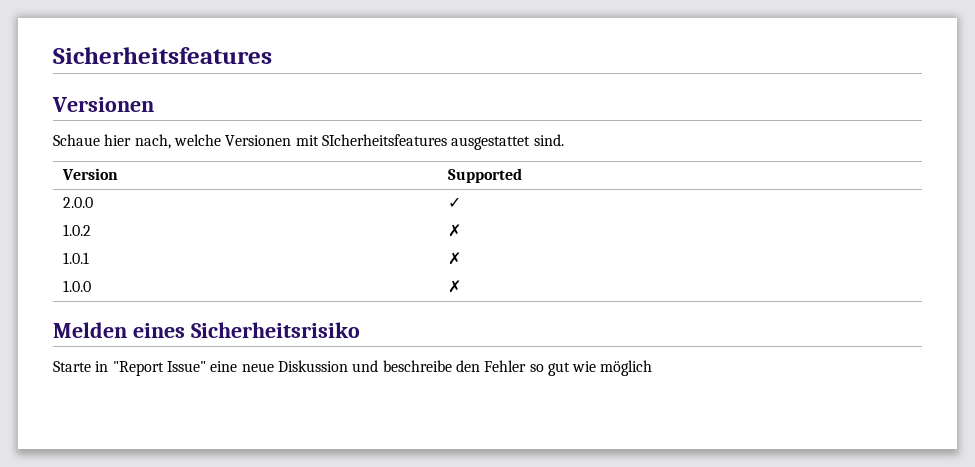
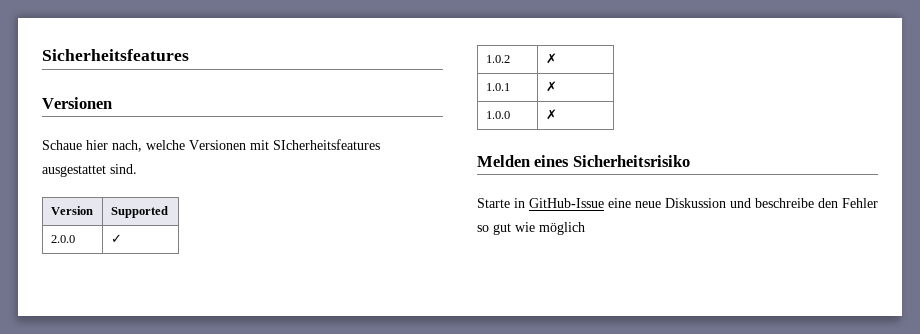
[112,361,206,376] "Report Issue" -> [529,198,604,208] GitHub-Issue

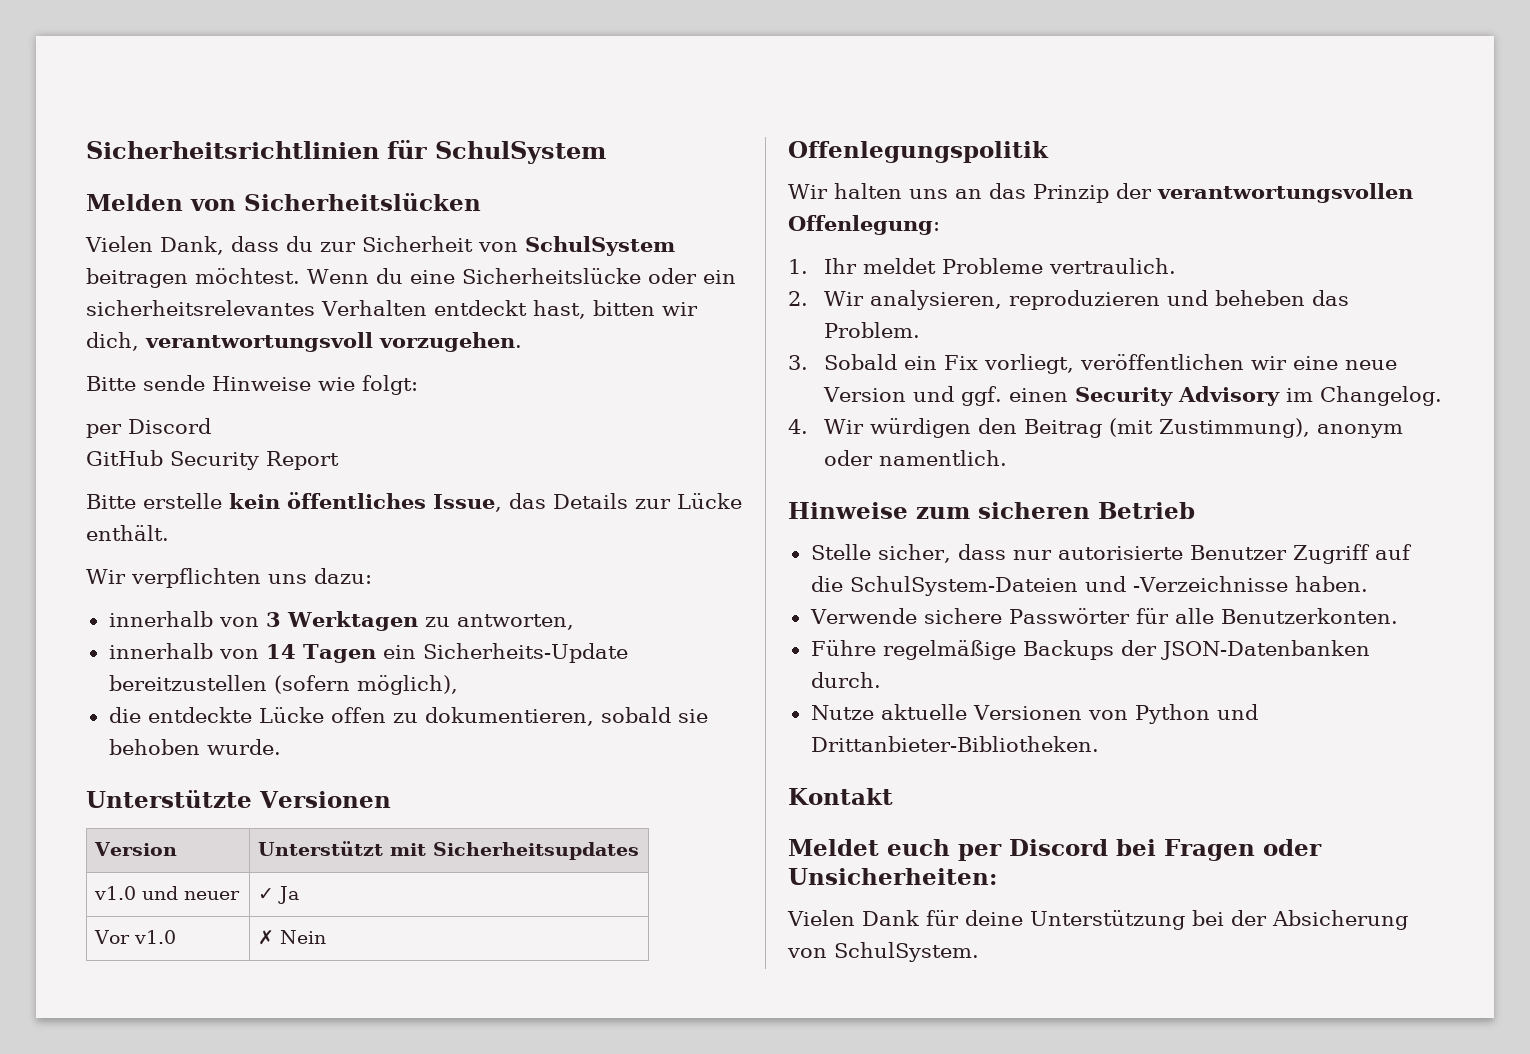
[42,49,189,61] [42,97,112,109] [42,139,380,152] [42,164,137,177] [50,206,93,215] [110,206,168,218] [50,235,75,243] [110,234,122,243] [485,55,510,63] [545,53,557,64] [485,83,510,91] [545,81,557,92] [485,111,510,119] [545,109,557,120] [477,155,690,167] [477,198,878,208] [477,222,585,235] Sicherheitsfeatures // Versionen // Schaue hier nach, welche Versionen mit SIcherheitsfeatures ausgestattet sind. // Version | Supported // 2.0.0 | ✓ // 1.0.2 | ✗ // 1.0.1 | ✗ // 1.0.0 | ✗ // Melden eines Sicherheitsrisiko // Starte in GitHub-Issue eine neue Diskussion und beschreibe den Fehler so gut wie möglich -> [86,140,606,164] [86,193,481,211] [85,236,675,256] [86,268,736,288] [86,300,698,319] [86,332,522,352] [86,375,418,395] [86,418,211,438] [86,450,339,470] [86,492,742,512] [86,525,169,541] [86,568,372,588] [108,611,574,631] [108,643,628,663] [108,675,458,695] [108,707,708,726] [108,739,281,755] [86,790,391,808] [93,842,177,856] [257,841,639,860] [93,886,240,900] [257,886,299,904] [93,930,176,944] [257,930,326,945] [788,141,1049,163] [788,183,1413,203] [788,215,940,235] [788,258,1176,274] [788,290,1349,310] [823,322,920,338] [788,354,1397,374] [822,386,1442,406] [788,418,1403,438] [823,450,1007,466] [788,502,1195,519] [810,544,1412,564] [810,576,1368,596] [809,608,1398,624] [810,640,1370,660] [810,672,881,688] [810,704,1258,724] [810,736,1099,752] [788,788,893,805] [788,839,1322,861] [788,868,997,885] [787,910,1408,930] [787,942,979,962] Sicherheitsrichtlinien für SchulSystem // Melden von Sicherheitslücken // Vielen Dank, dass du zur Sicherheit von SchulSystem beitragen möchtest. Wenn du eine Sicherheitslücke oder ein sicherheitsrelevantes Verhalten entdeckt hast, bitten wir dich, verantwortungsvoll vorzugehen. // Bitte sende Hinweise wie folgt: // per Discord // GitHub Security Report // Bitte erstelle kein öffentliches Issue, das Details zur Lücke enthält. // Wir verpflichten uns dazu: // innerhalb von 3 Werktagen zu antworten, // innerhalb von 14 Tagen ein Sicherheits-Update bereitzustellen (sofern möglich), // die entdeckte Lücke offen zu dokumentieren, sobald sie behoben wurde. // Unterstützte Versionen // Version | Unterstützt mit Sicherheitsupdates // v1.0 und neuer | ✓ Ja // Vor v1.0 | ✗ Nein // Offenlegungspolitik // Wir halten uns an das Prinzip der verantwortungsvollen Offenlegung: // 1. Ihr meldet Probleme vertraulich. // 2. Wir analysieren, reproduzieren und beheben das Problem. // 3. Sobald ein Fix vorliegt, veröffentlichen wir eine neue Version und ggf. einen Security Advisory im Changelog. // 4. Wir würdigen den Beitrag (mit Zustimmung), anonym oder namentlich. // Hinweise zum sicheren Betrieb // Stelle sicher, dass nur autorisierte Benutzer Zugriff auf die SchulSystem-Dateien und -Verzeichnisse haben. // Verwende sichere Passwörter für alle Benutzerkonten. // Führe regelmäßige Backups der JSON-Datenbanken durch. // Nutze aktuelle Versionen von Python und Drittanbieter-Bibliotheken. // Kontakt // Meldet euch per Discord bei Fragen oder Unsicherheiten: // Vielen Dank für deine Unterstützung bei der Absicherung von SchulSystem.

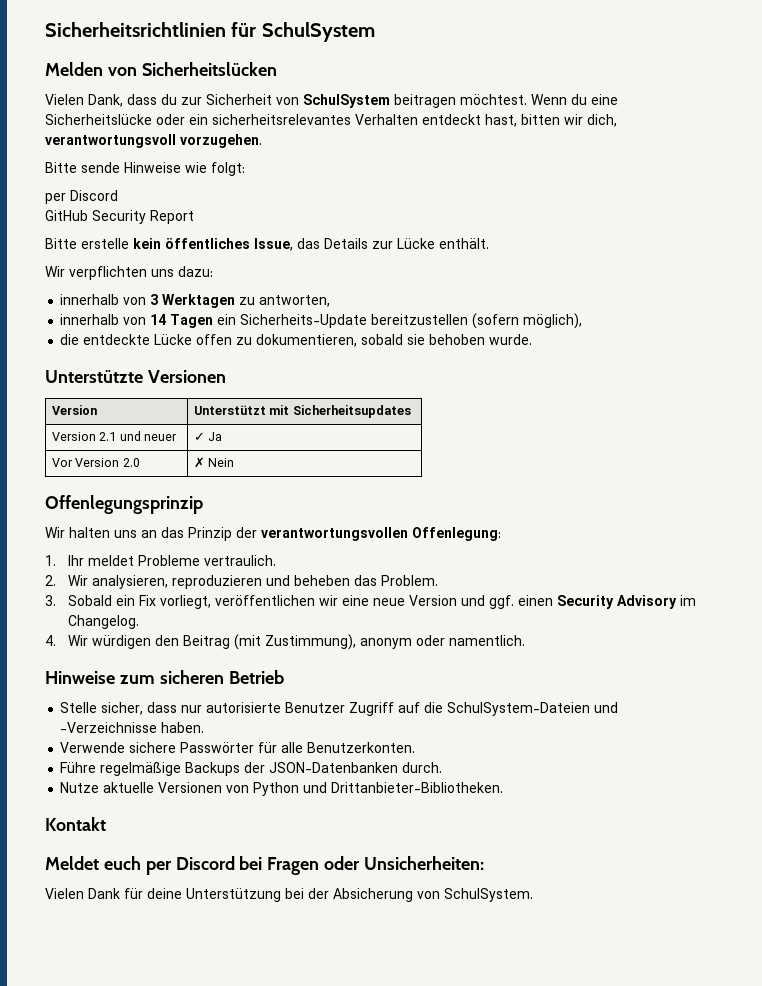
[93,886,136,900] v1.0 -> [52,432,117,441] Version 2.1
[133,930,176,944] v1.0 -> [75,458,140,467] Version 2.0
[788,141,1049,163] Offenlegungspolitik -> [45,495,203,514] Offenlegungsprinzip

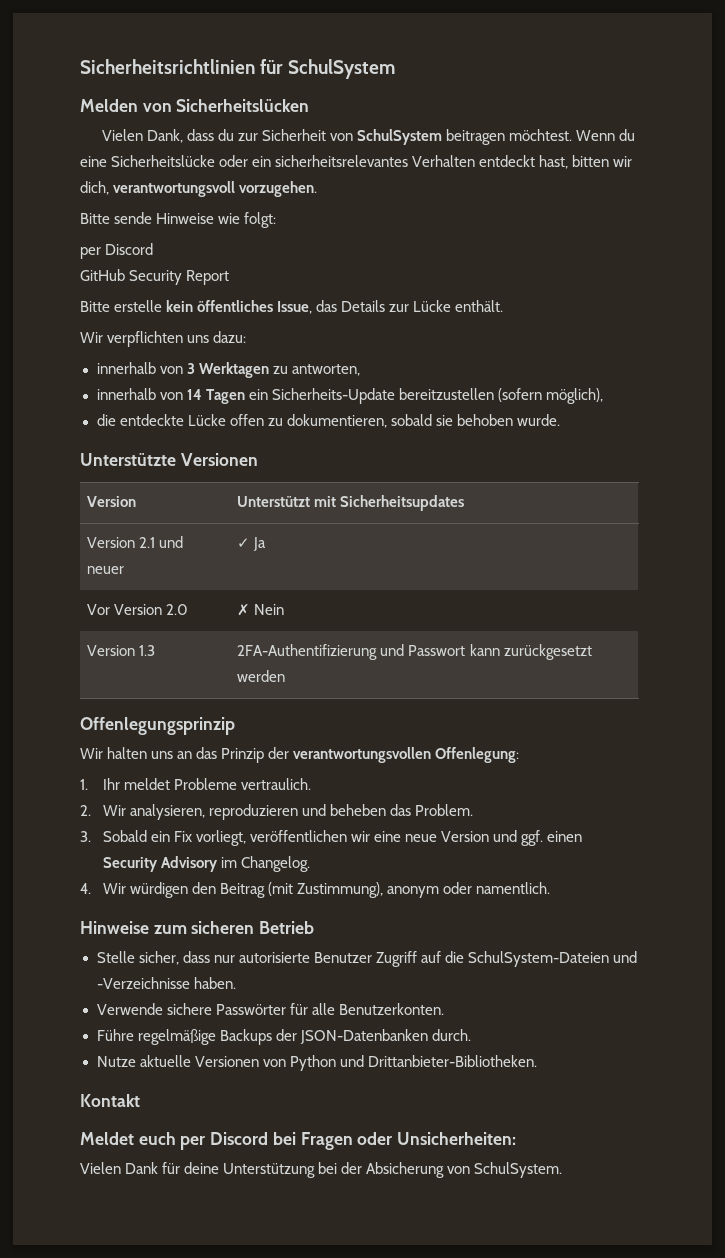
(235, 462) none -> [87,645,156,656] [237,644,592,660] [237,670,286,682] // Version 1.3 | 2FA-Authentifizierung und Passwort kann zurückgesetzt werden

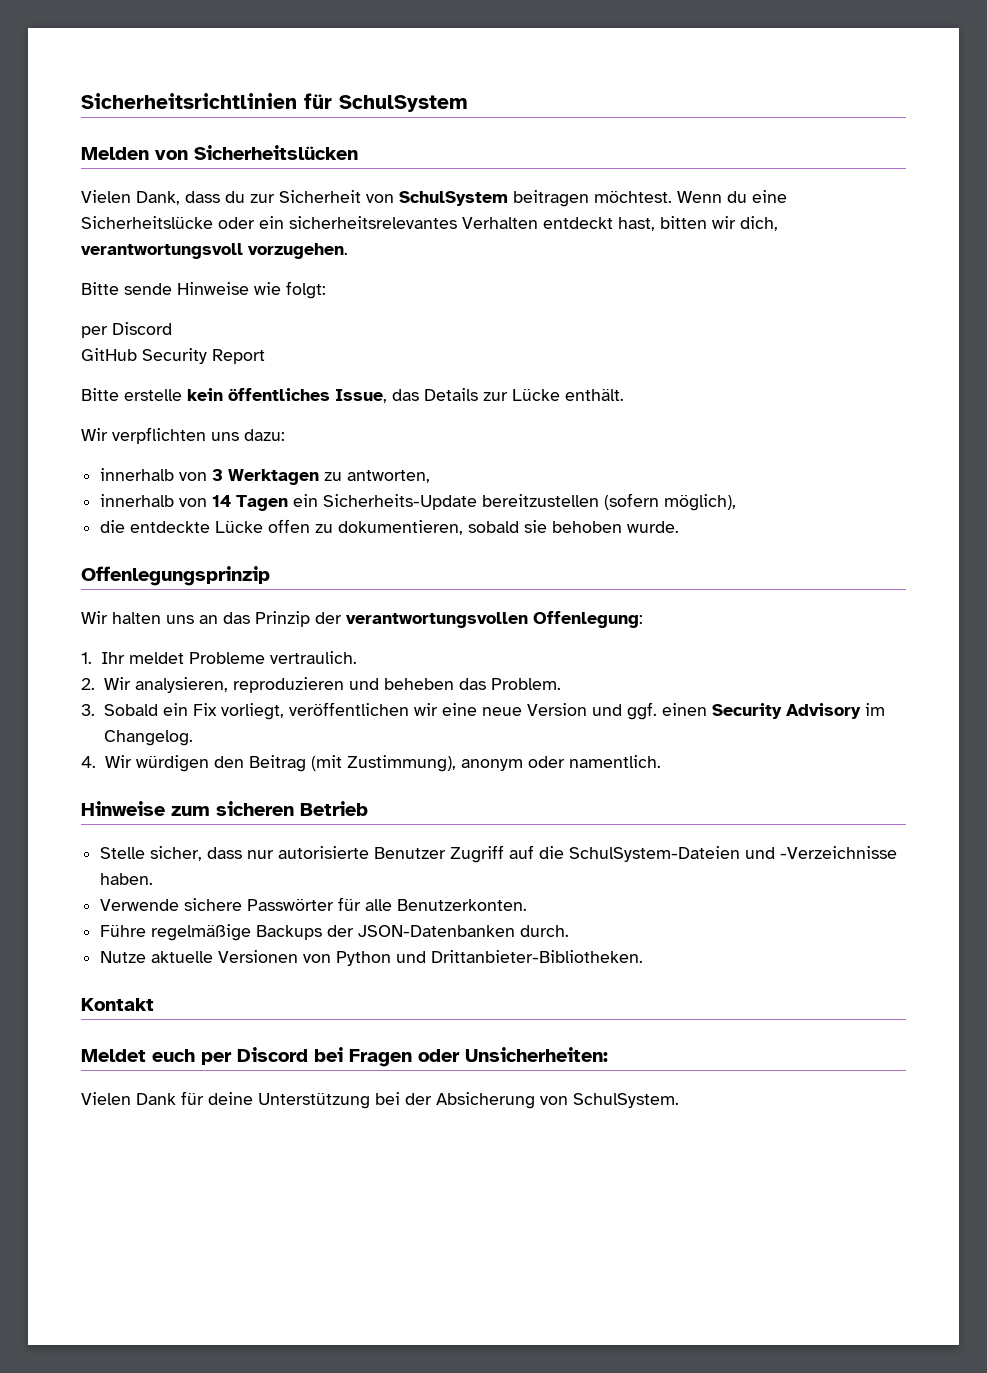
[80,453,258,466] [87,496,137,507] [237,495,465,511] [87,536,184,548] [87,566,125,574] [237,537,267,551] [87,604,189,615] [237,604,285,616] [87,645,156,656] [237,644,592,660] [237,670,286,682] // Unterstützte Versionen // Version | Unterstützt mit Sicherheitsupdates // Version 2.1 und neuer | ✓ Ja // Vor Version 2.0 | ✗ Nein // Version 1.3 | 2FA-Authentifizierung und Passwort kann zurückgesetzt werden -> (680, 527) none

